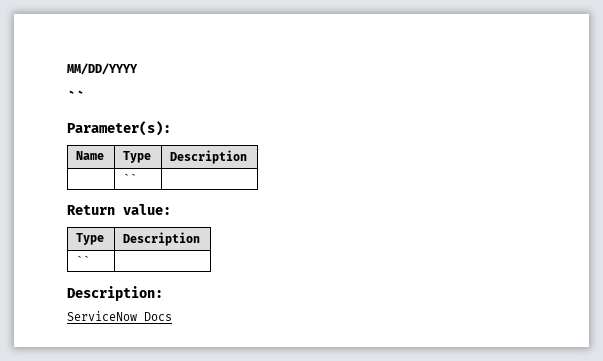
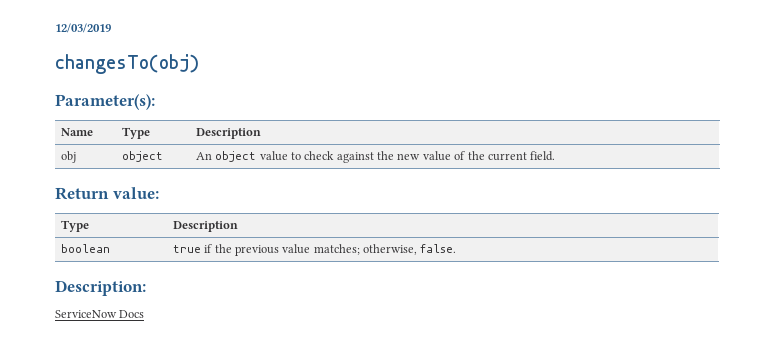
[67,63,138,75] [67,90,85,103] MM/DD/YYYY // `` -> [55,23,111,33] [55,54,199,74] 12/03/2019 // changesTo(obj)
[123,173,138,183] [67,204,171,215] [76,233,105,245] [123,232,201,246] [76,255,91,265] | `` | // Return value: // Type | Description // `` | -> [60,151,76,163] [121,151,163,162] [195,151,556,163] [55,187,159,200] [60,220,89,232] [172,221,238,232] [60,244,110,253] [172,244,457,256] obj | object | An object value to check against the new value of the current field. // Return value: // Type | Description // boolean | true if the previous value matches; otherwise, false.

